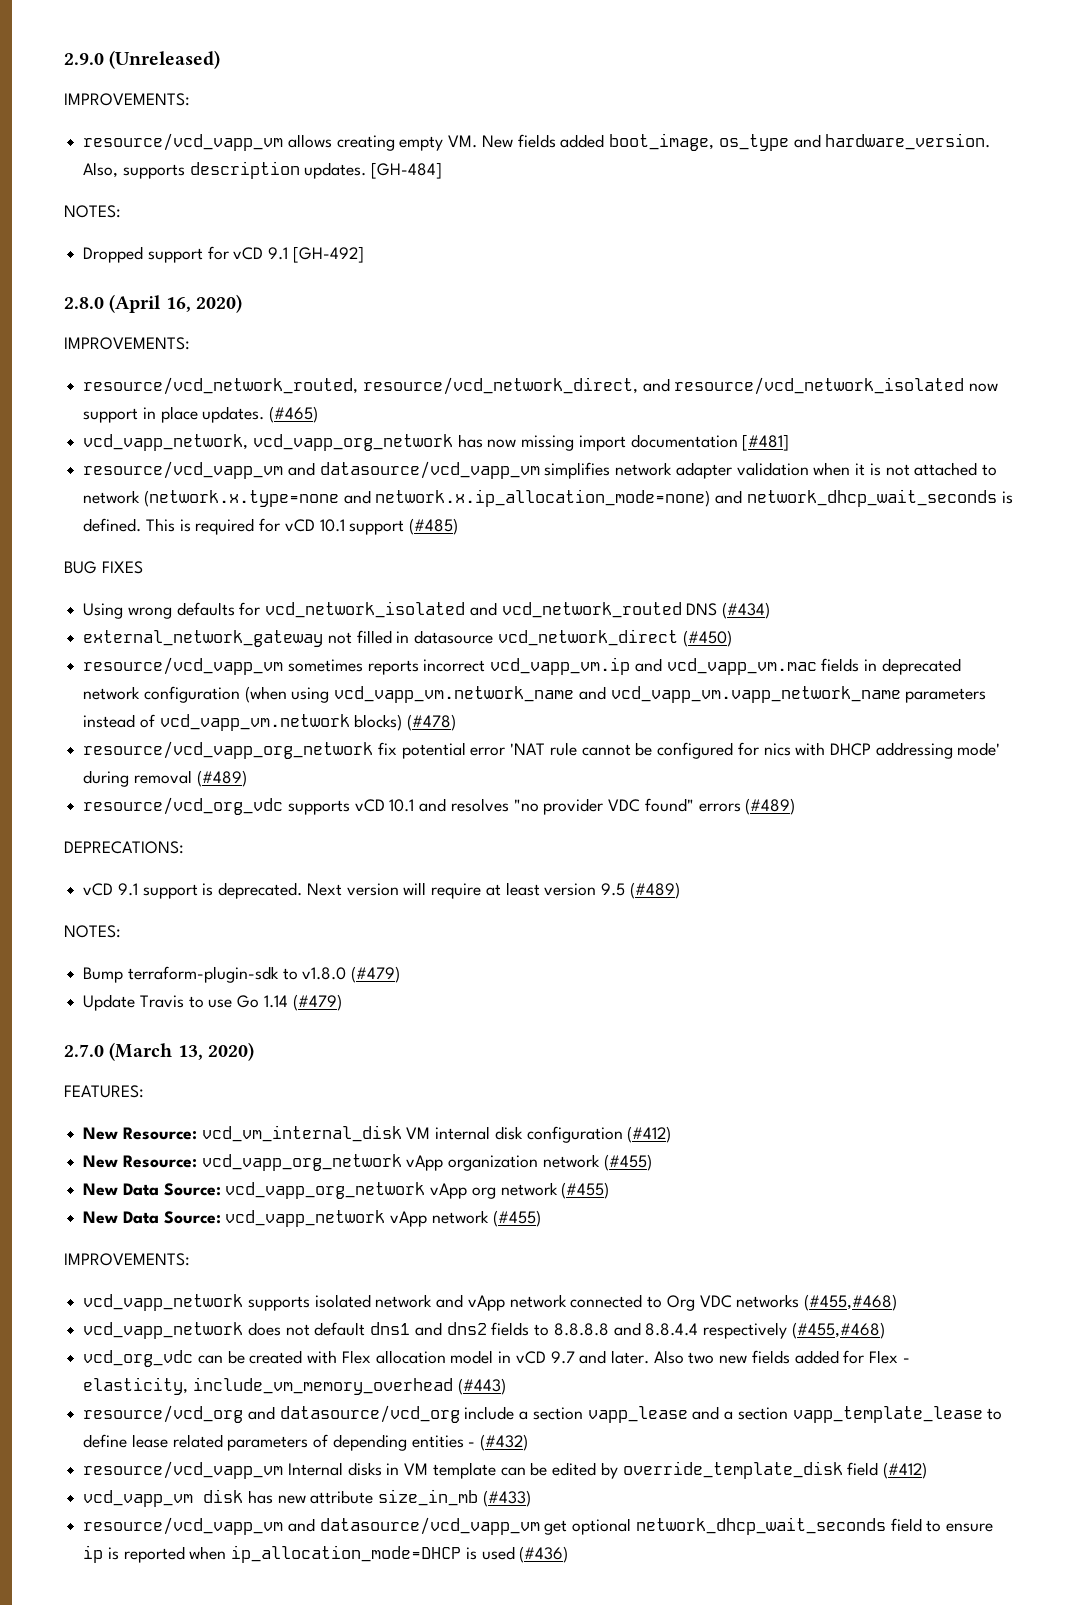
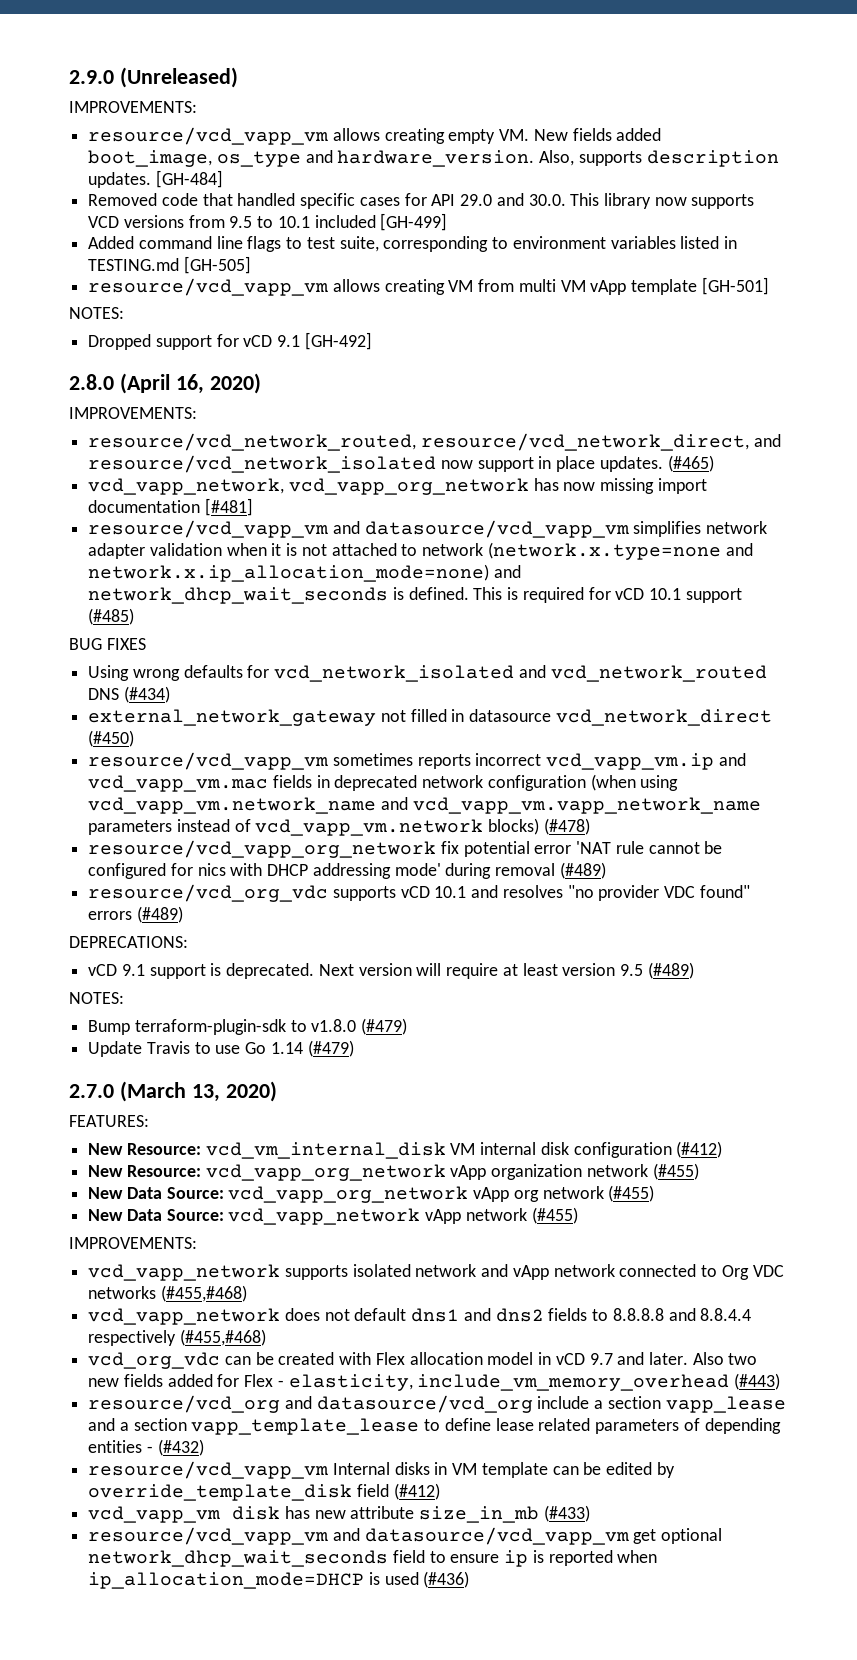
(443, 170) none -> [88,193,755,209] [88,213,448,231] [88,236,737,252] [88,256,251,274] [88,277,769,296] // Removed code that handled specific cases for API 29.0 and 30.0. This library now supports VCD versions from 9.5 to 10.1 included [GH-499] // Added command line flags to test suite, corresponding to environment variables listed in TESTING.md [GH-505] // resource/vcd_vapp_vm allows creating VM from multi VM vApp template [GH-501]

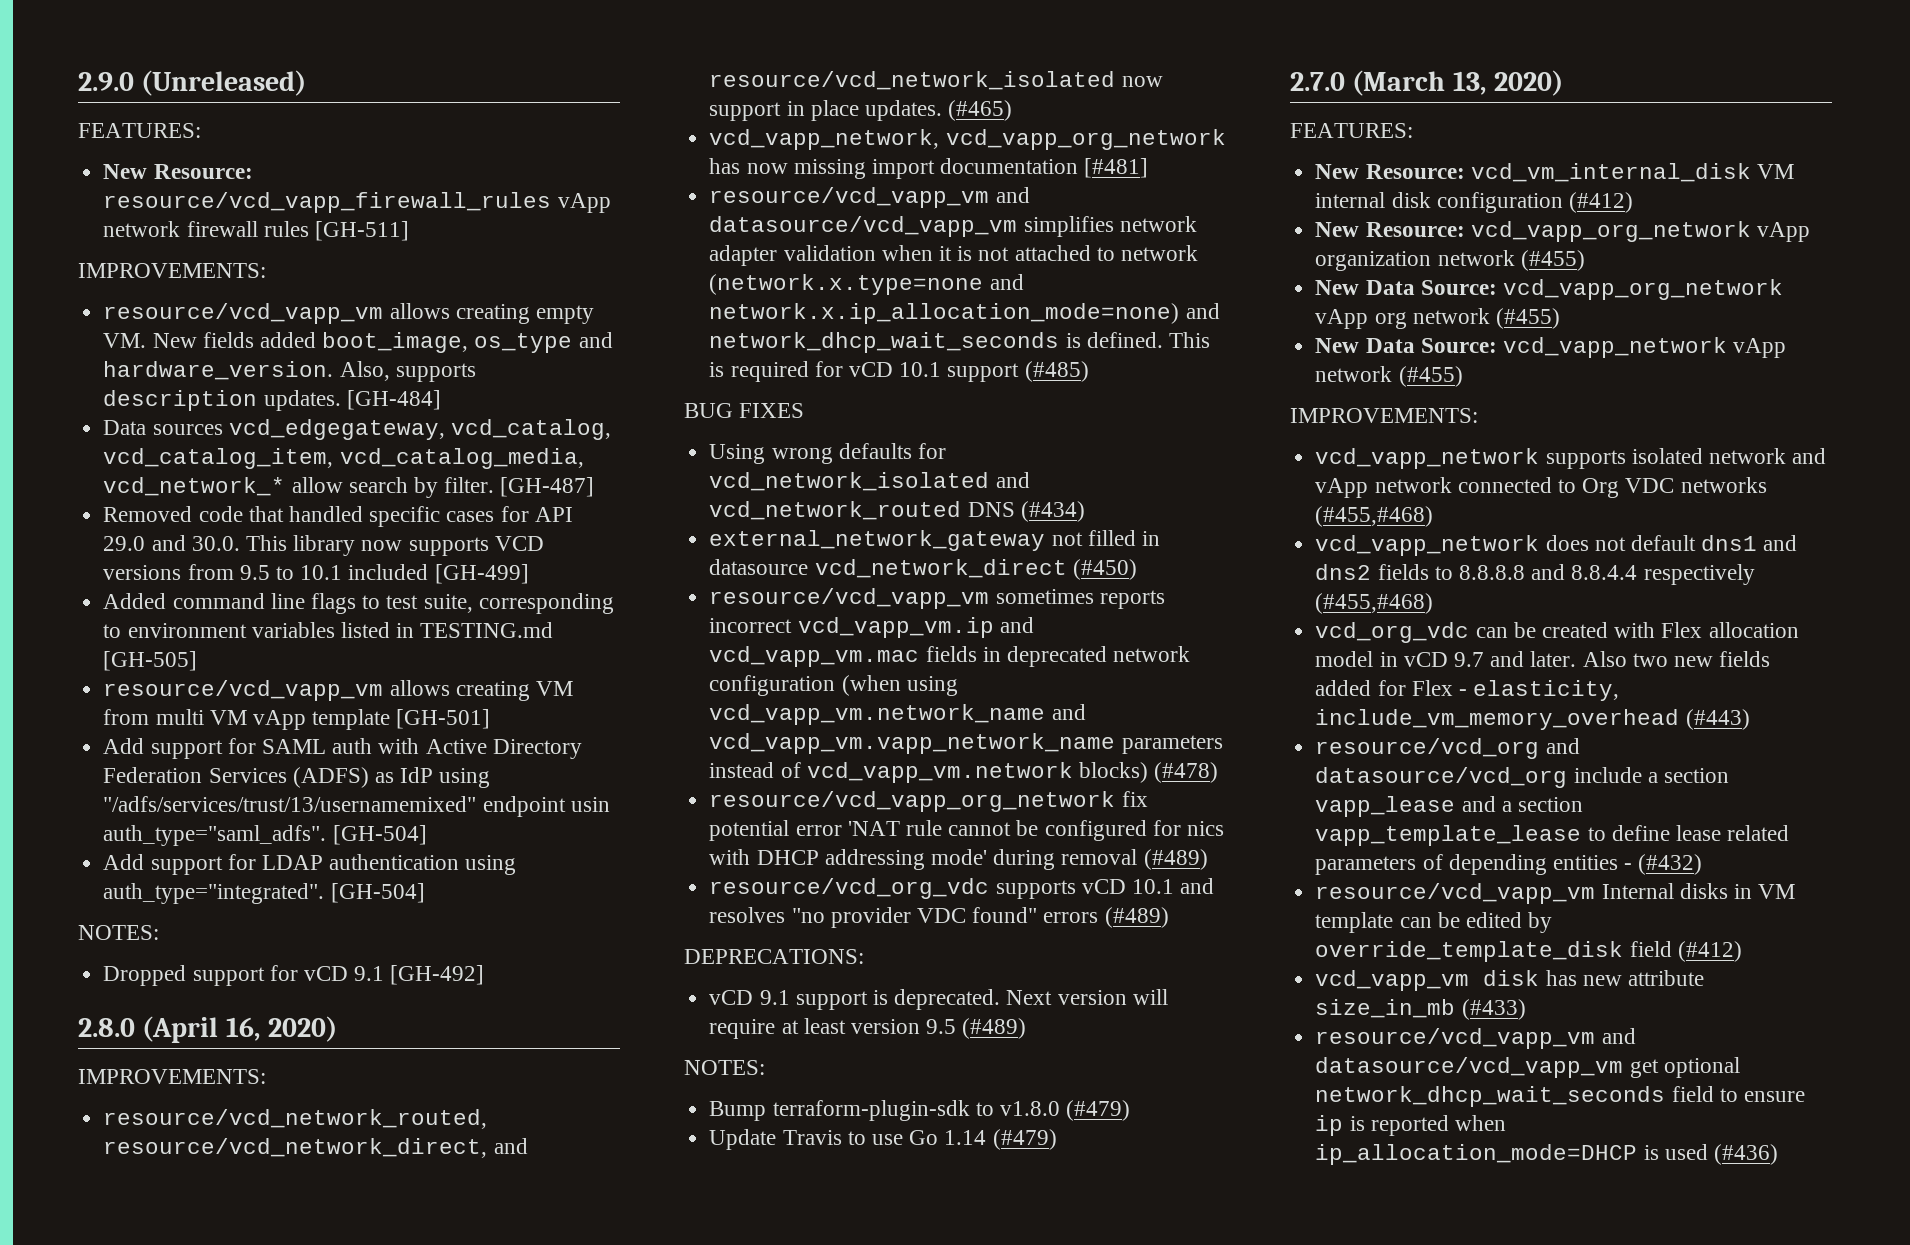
(238, 77) none -> [78,123,201,138] [103,164,253,179] [103,192,611,213] [103,221,409,241] // FEATURES: // New Resource: resource/vcd_vapp_firewall_rules vApp network firewall rules [GH-511]
(223, 179) none -> [103,419,611,440] [103,448,584,469] [103,477,595,498] // Data sources vcd_edgegateway, vcd_catalog, vcd_catalog_item, vcd_catalog_media, vcd_network_* allow search by filter. [GH-487]
(769, 286) none -> [103,738,582,759] [103,767,491,788] [103,796,610,817] [103,825,427,846] [103,854,517,875] [103,883,425,904] // Add support for SAML auth with Active Directory Federation Services (ADFS) as IdP using "/adfs/services/trust/13/usernamemixed" endpoint usin auth_type="saml_adfs". [GH-504] // Add support for LDAP authentication using auth_type="integrated". [GH-504]

